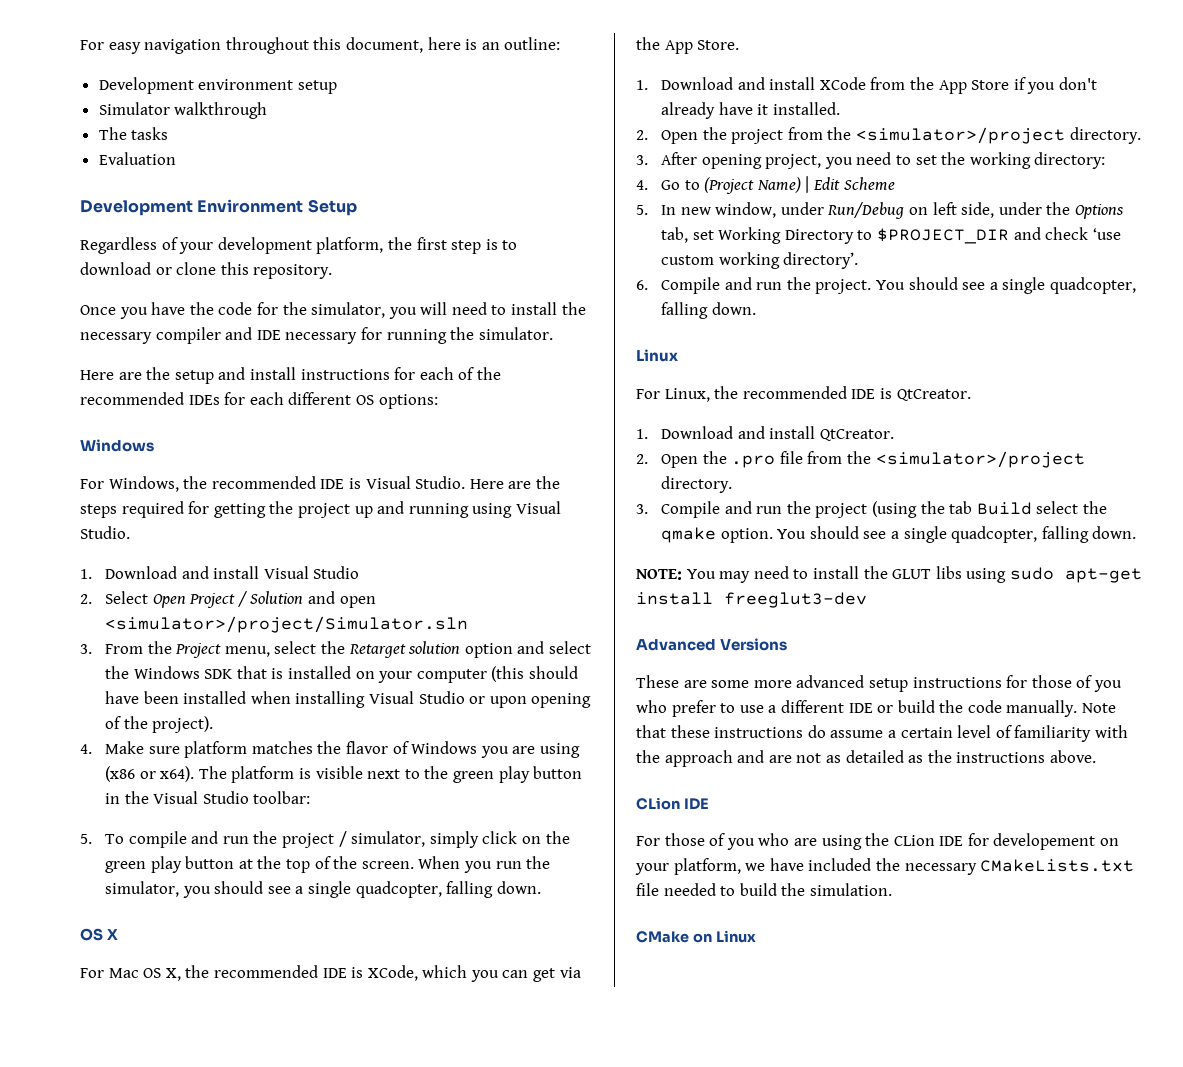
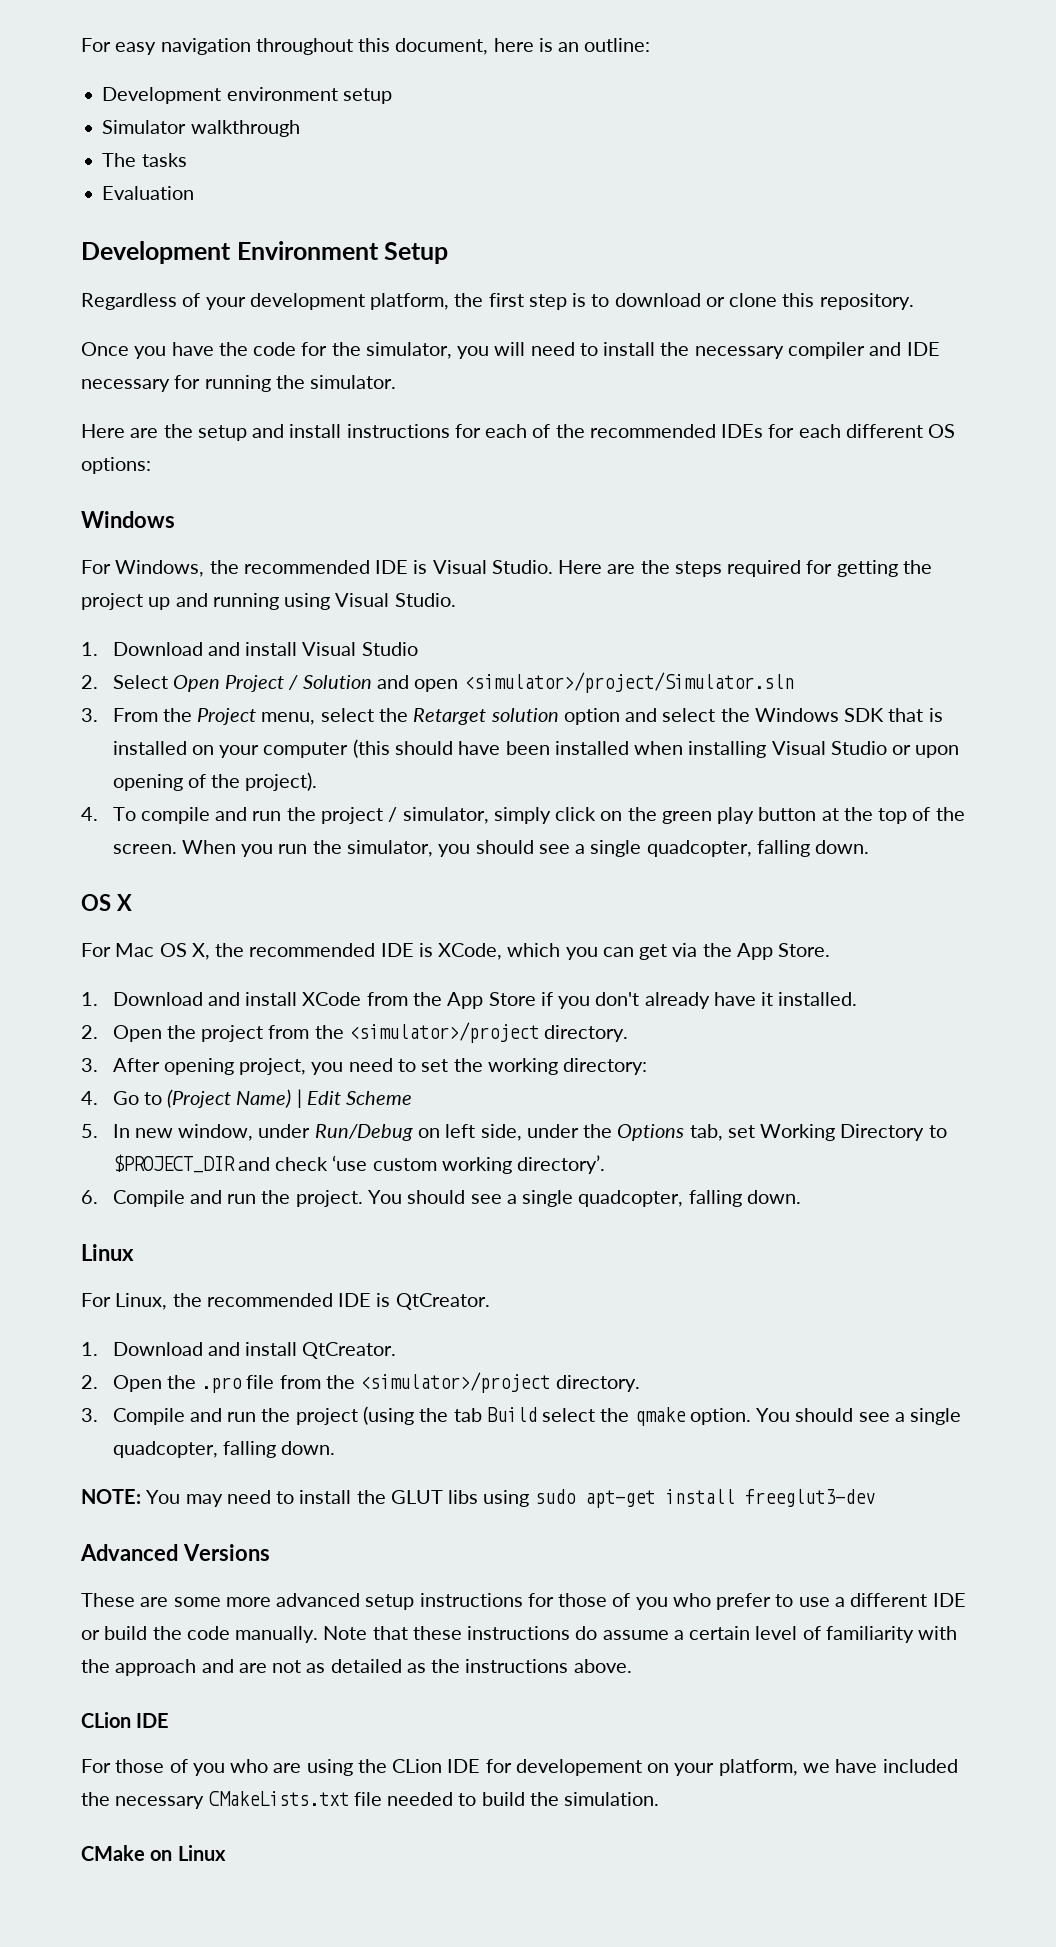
[105,741,581,758] [105,766,583,783] [105,791,311,804] [80,834,92,844] Make sure platform matches the flavor of Windows you are using (x86 or x64). The platform is visible next to the green play button in the Visual Studio toolbar: // 5. -> (98, 814) none

